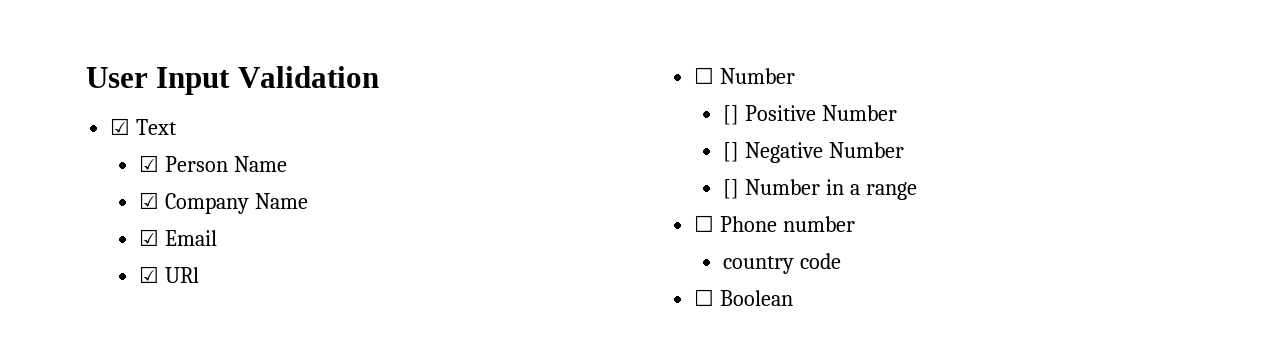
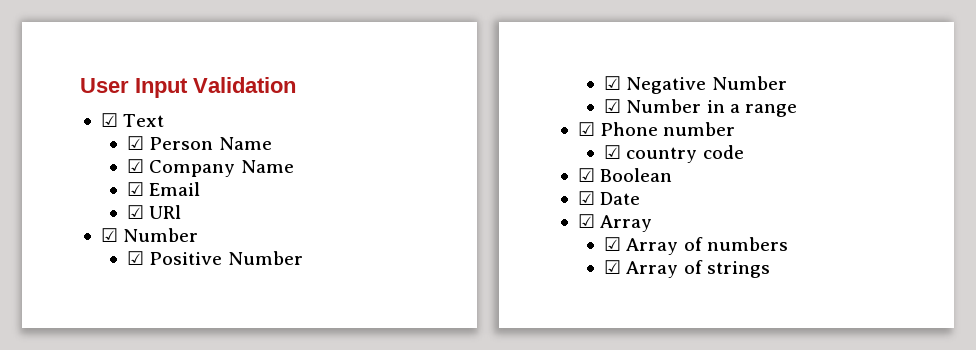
[694,67,796,84] [723,105,740,125] ☐ Number // [] -> [100,228,199,242] [127,251,145,265] ☑ Number // ☑
[723,142,740,162] [] -> [604,76,622,90] ☑
[723,179,740,199] [] -> [604,99,622,113] ☑
[694,215,715,232] ☐ -> [577,122,595,136] ☑
(856, 224) none -> [604,145,622,159] ☑
[694,289,715,306] ☐ -> [577,168,595,182] ☑
(794, 298) none -> [577,191,641,205] [577,214,653,232] [604,237,788,255] [604,260,770,278] // ☑ Date // ☑ Array // ☑ Array of numbers // ☑ Array of strings

